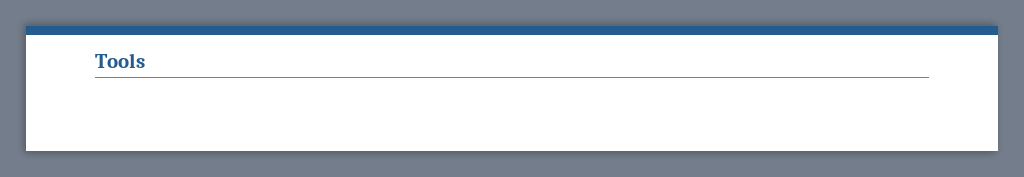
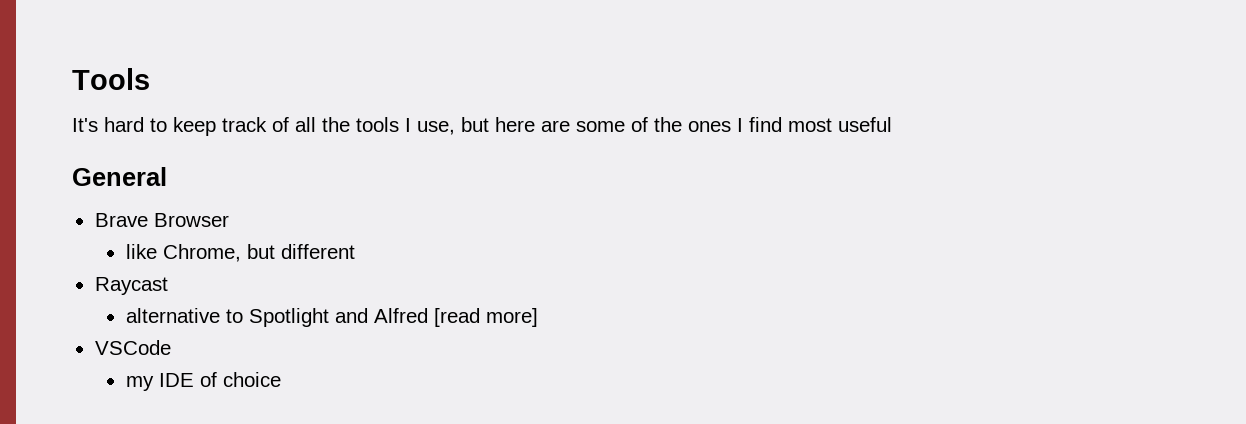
(145, 60) none -> [72,117,892,136] [72,167,167,186] [94,213,229,227] [125,244,355,262] [94,277,168,295] [125,308,538,327] [94,340,171,355] [125,372,281,391] // It's hard to keep track of all the tools I use, but here are some of the ones I find most useful // General // Brave Browser // like Chrome, but different // Raycast // alternative to Spotlight and Alfred [read more] // VSCode // my IDE of choice

